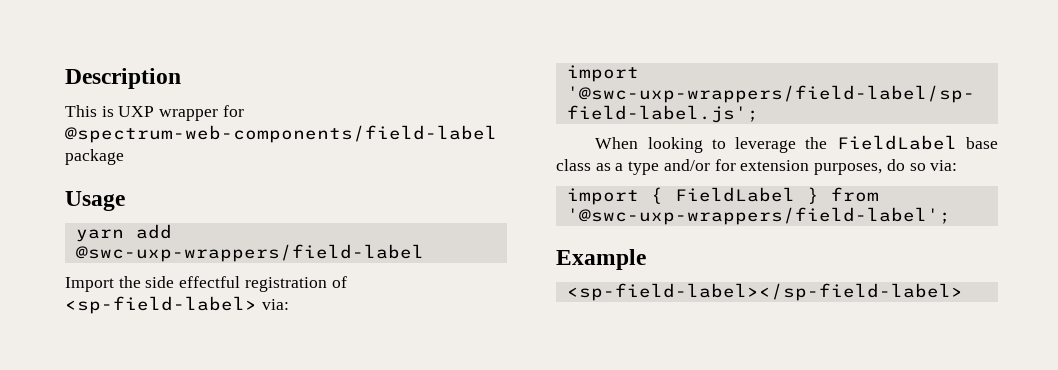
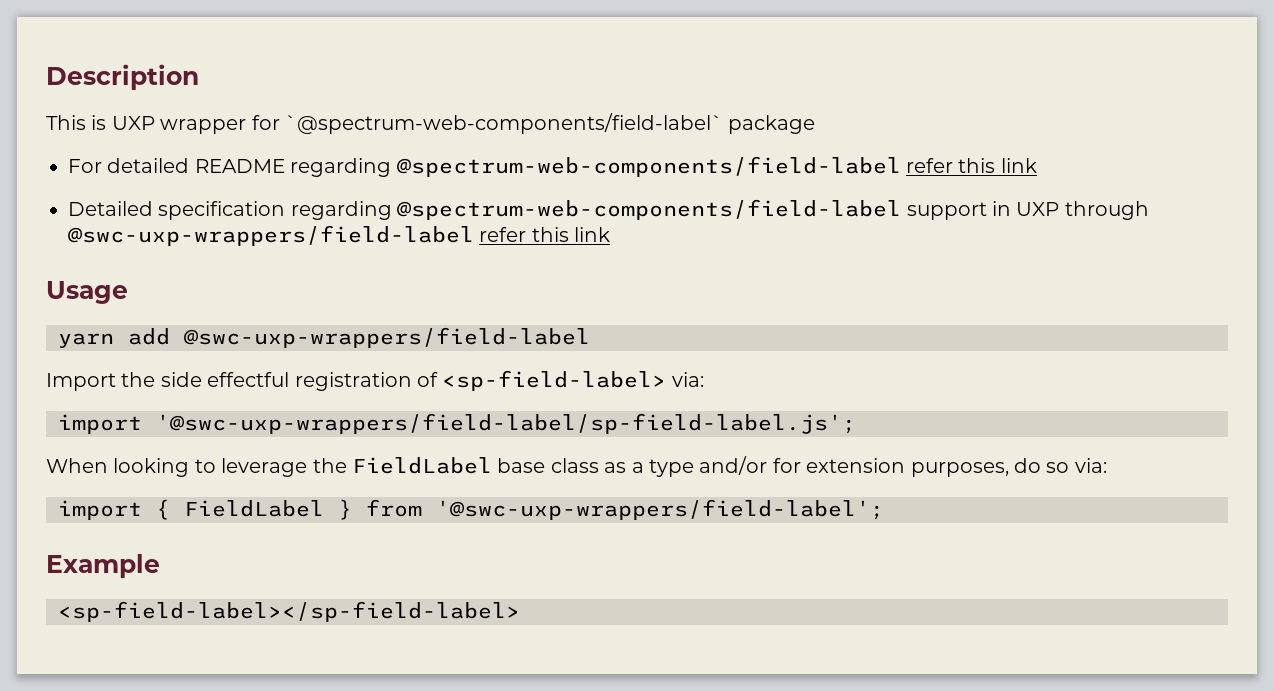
[65,125,497,143] [65,149,124,165] @spectrum-web-components/field-label package -> [285,113,816,134] [68,156,1037,177] [68,199,1149,220] [68,225,611,246] `@spectrum-web-components/field-label` package // For detailed README regarding @spectrum-web-components/field-label refer this link // Detailed specification regarding @spectrum-web-components/field-label support in UXP through @swc-uxp-wrappers/field-label refer this link

